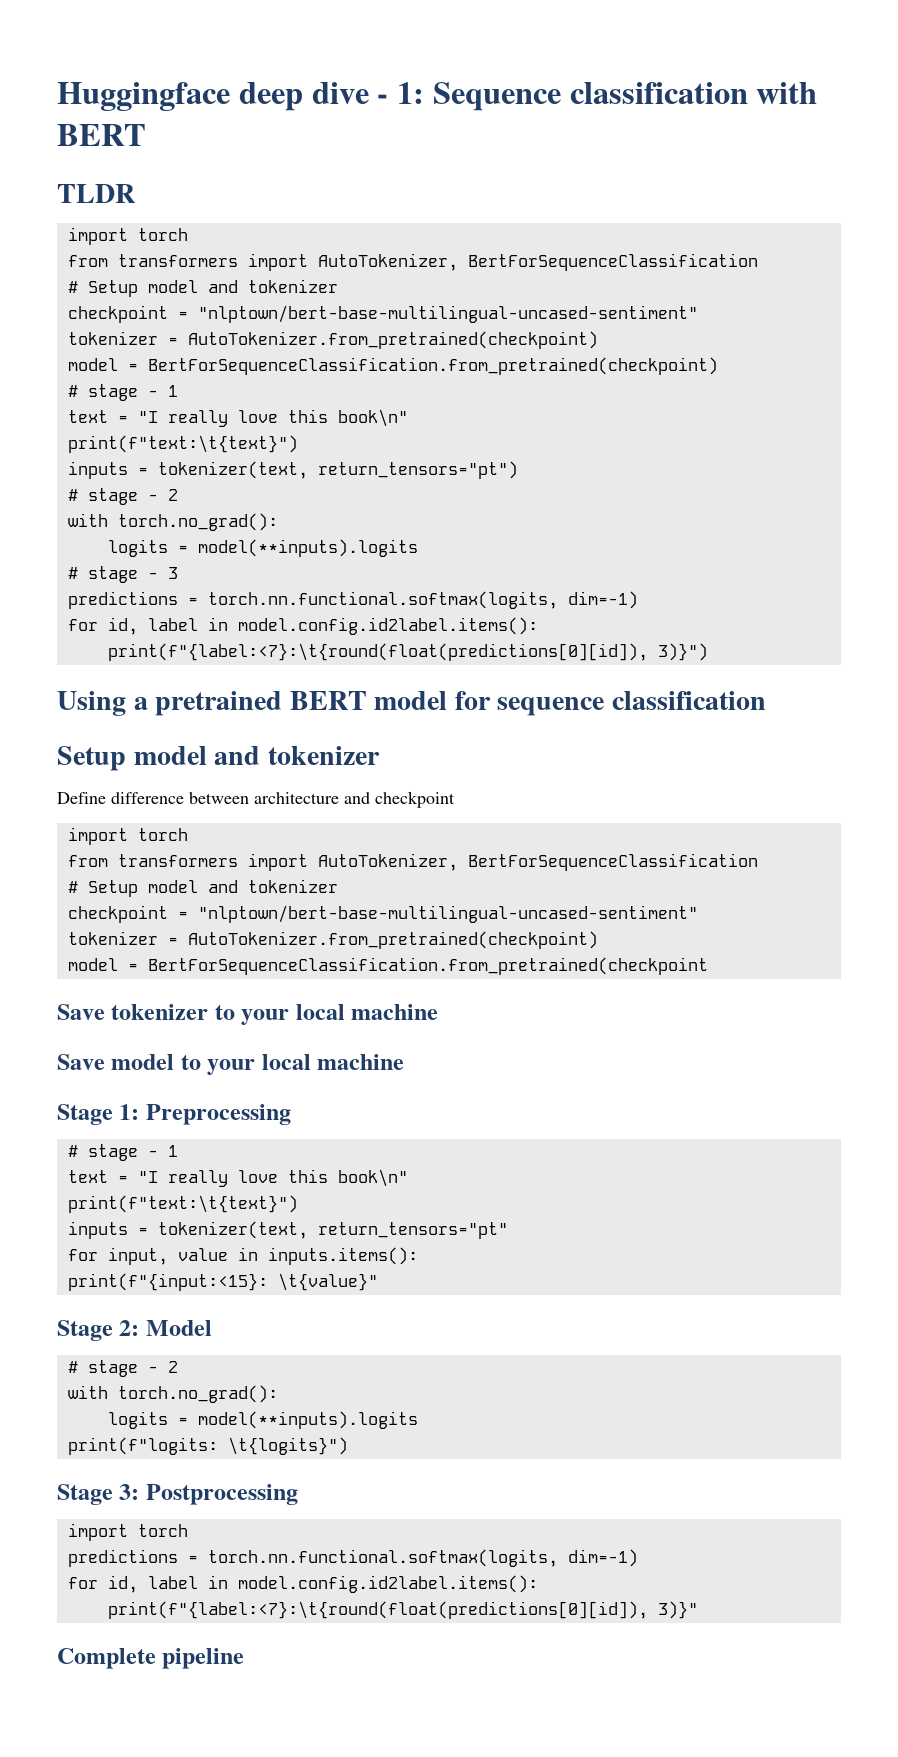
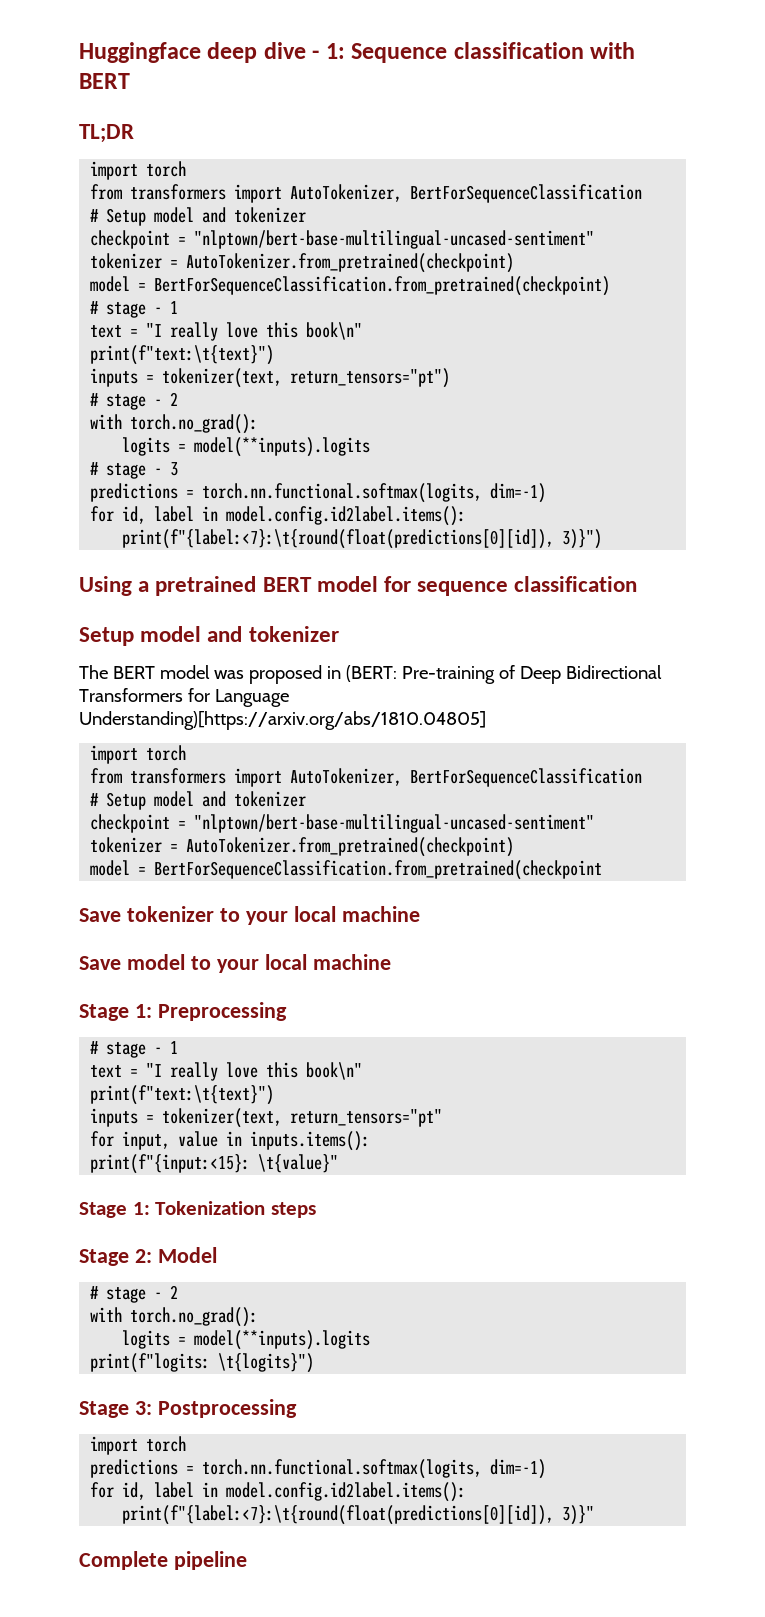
[57,184,136,203] TLDR -> [79,124,134,143] TL;DR
[57,791,455,808] Define difference between architecture and checkpoint -> [79,665,662,684] [79,688,289,707] [79,711,486,730] The BERT model was proposed in (BERT: Pre-training of Deep Bidirectional Transformers for Language Understanding)[https://arxiv.org/abs/1810.04805]
(378, 1282) none -> [79,1201,317,1218] // Stage 1: Tokenization steps

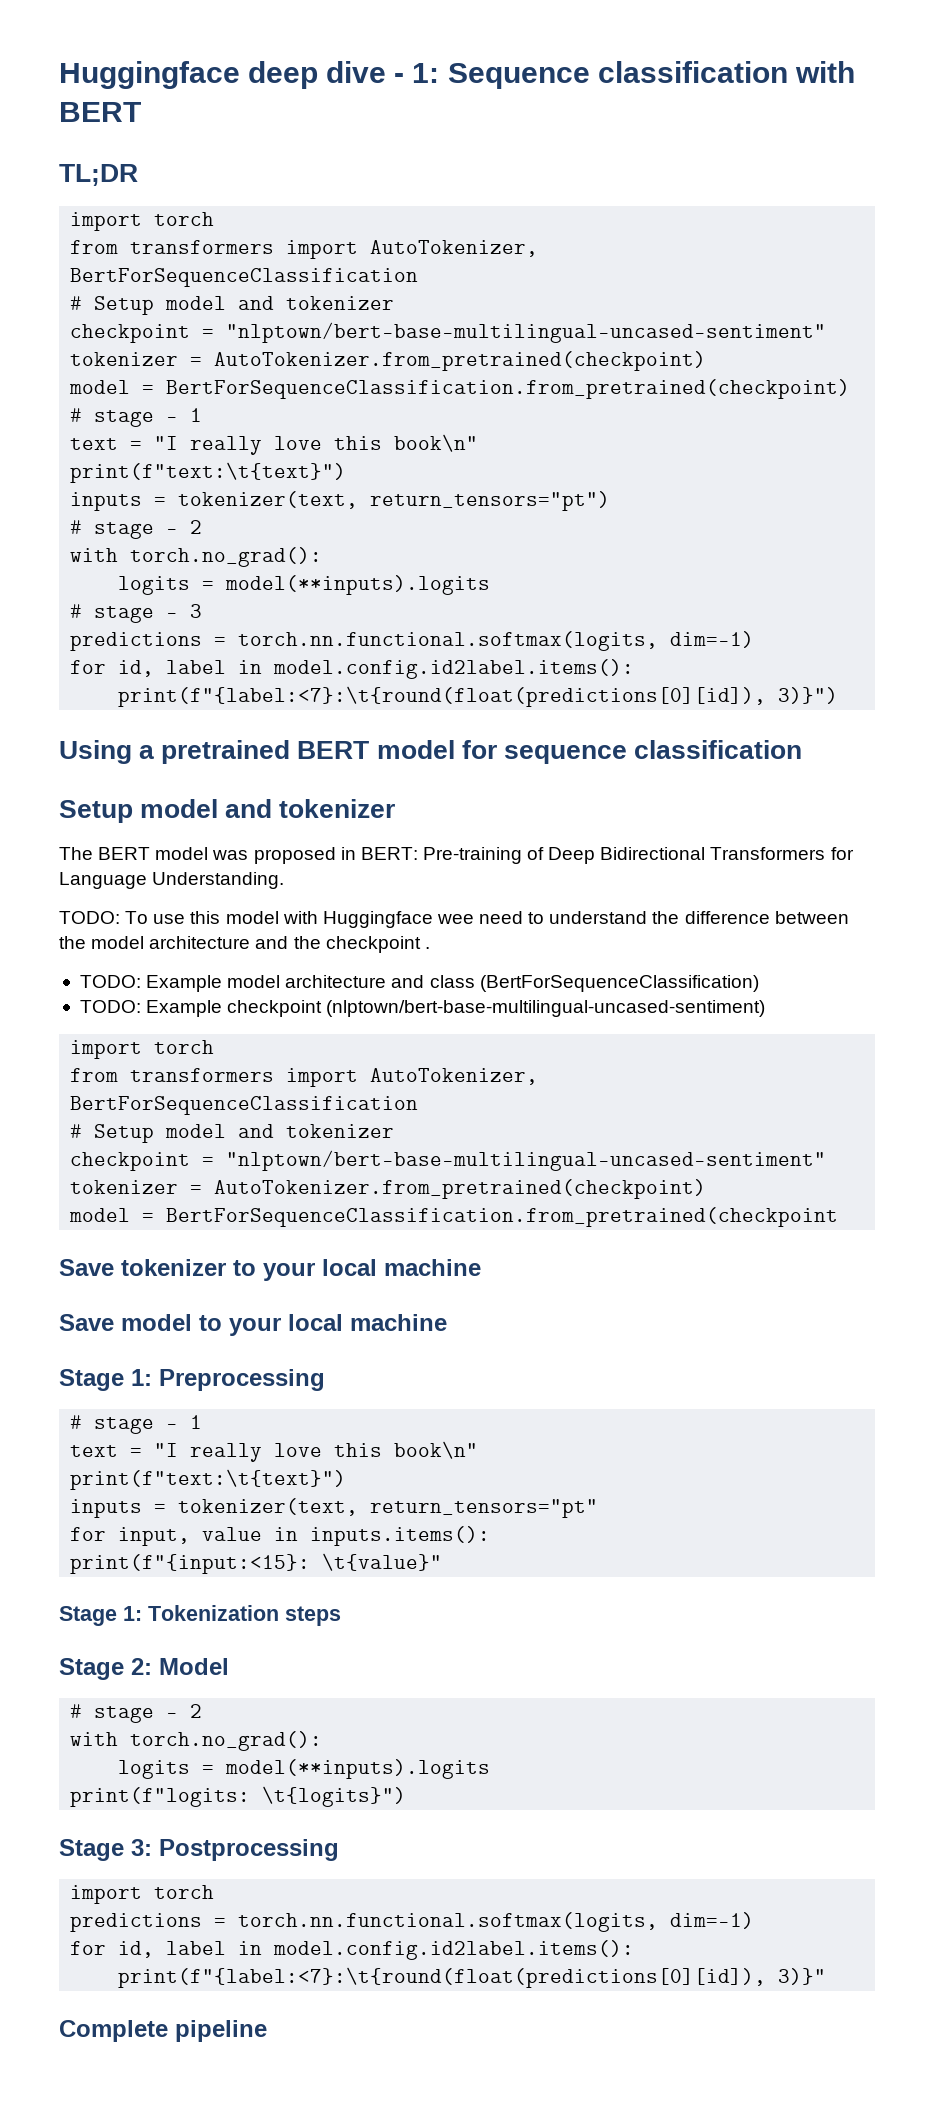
[345,665,397,682] (BERT: -> [360,847,418,860] BERT:
[79,711,486,730] Understanding)[https://arxiv.org/abs/1810.04805] -> [152,872,285,889] [59,911,849,928] [59,936,430,953] [79,975,759,992] [79,1000,766,1017] Understanding. // TODO: To use this model with Huggingface wee need to understand the difference between the model architecture and the checkpoint . // TODO: Example model architecture and class (BertForSequenceClassification) // TODO: Example checkpoint (nlptown/bert-base-multilingual-uncased-sentiment)

